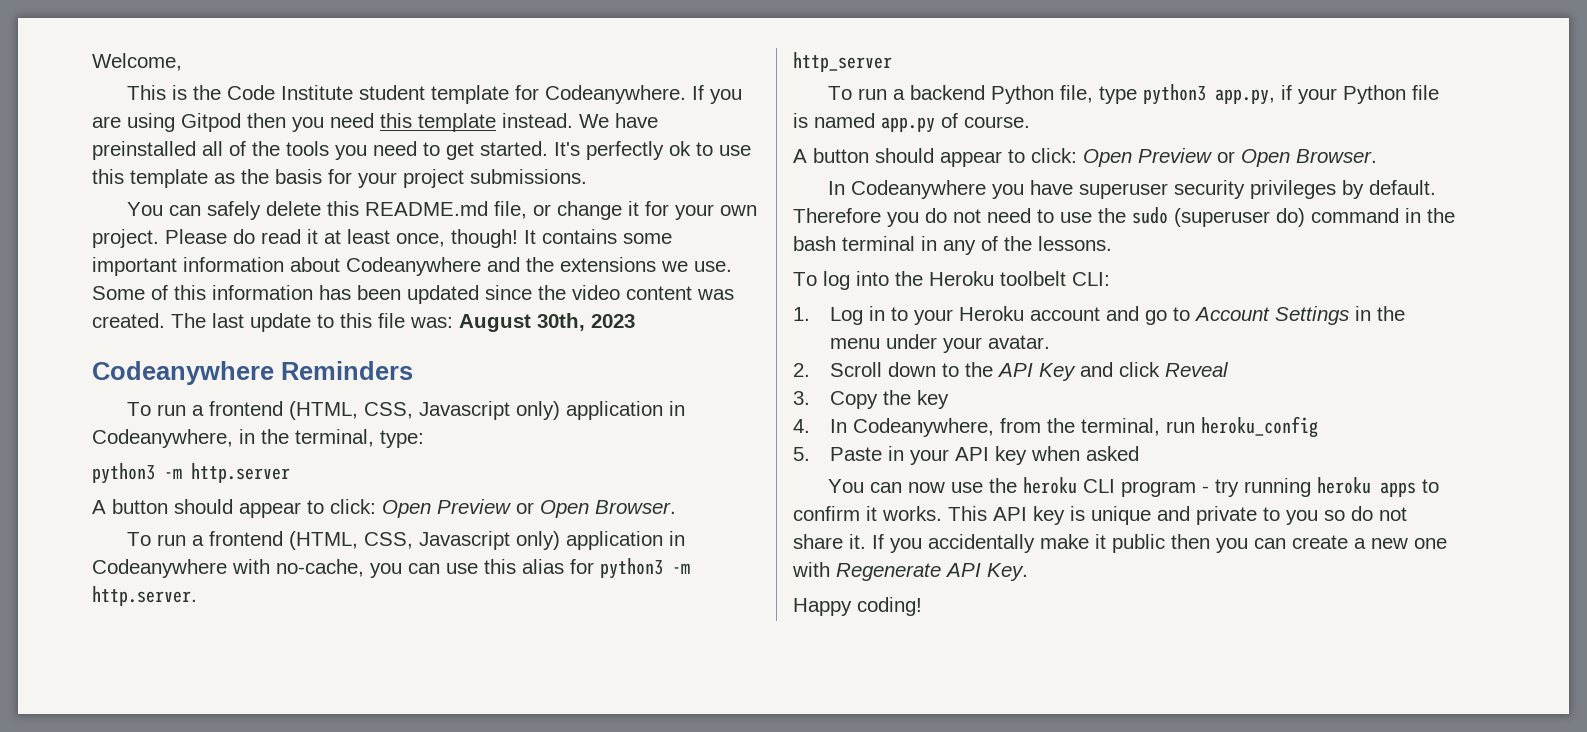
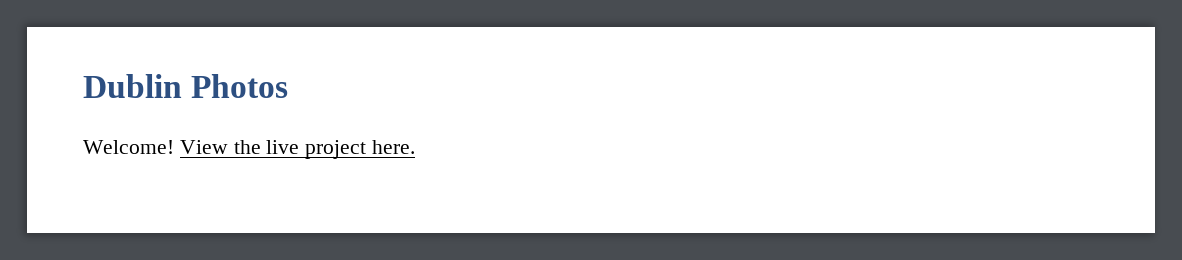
[92,53,182,71] [127,85,743,104] [92,113,658,132] [92,141,751,160] [92,169,587,188] [127,201,758,220] [92,229,672,248] [92,257,732,276] [92,285,734,304] [92,313,635,332] [92,361,413,385] [127,401,686,420] [92,429,424,448] [92,463,290,484] [92,499,676,518] [127,531,686,550] [92,558,690,579] [92,586,197,606] [793,52,892,72] [828,84,1440,105] [793,113,1030,133] [793,148,1377,167] [828,180,1437,199] [793,207,1455,227] [793,236,1112,255] [793,271,1110,290] [793,306,1405,325] [829,334,1050,353] [793,362,1229,381] [793,390,949,409] [793,416,1318,438] [793,446,1139,465] [828,477,1440,497] [793,506,1407,525] [793,534,1447,553] [792,562,1028,581] [793,597,922,616] Welcome, // This is the Code Institute student template for Codeanywhere. If you are using Gitpod then you need this template instead. We have preinstalled all of the tools you need to get started. It's perfectly ok to use this template as the basis for your project submissions. // You can safely delete this README.md file, or change it for your own project. Please do read it at least once, though! It contains some important information about Codeanywhere and the extensions we use. Some of this information has been updated since the video content was created. The last update to this file was: August 30th, 2023 // Codeanywhere Reminders // To run a frontend (HTML, CSS, Javascript only) application in Codeanywhere, in the terminal, type: // python3 -m http.server // A button should appear to click: Open Preview or Open Browser. // To run a frontend (HTML, CSS, Javascript only) application in Codeanywhere with no-cache, you can use this alias for python3 -m http.server. // http_server // To run a backend Python file, type python3 app.py, if your Python file is named app.py of course. // A button should appear to click: Open Preview or Open Browser. // In Codeanywhere you have superuser security privileges by default. Therefore you do not need to use the sudo (superuser do) command in the bash terminal in any of the lessons. // To log into the Heroku toolbelt CLI: // 1. Log in to your Heroku account and go to Account Settings in the menu under your avatar. // 2. Scroll down to the API Key and click Reveal // 3. Copy the key // 4. In Codeanywhere, from the terminal, run heroku_config // 5. Paste in your API key when asked // You can now use the heroku CLI program - try running heroku apps to confirm it works. This API key is unique and private to you so do not share it. If you accidentally make it public then you can create a new one with Regenerate API Key. // Happy coding! -> [83,74,289,98] [83,140,416,159] Dublin Photos // Welcome! View the live project here.

